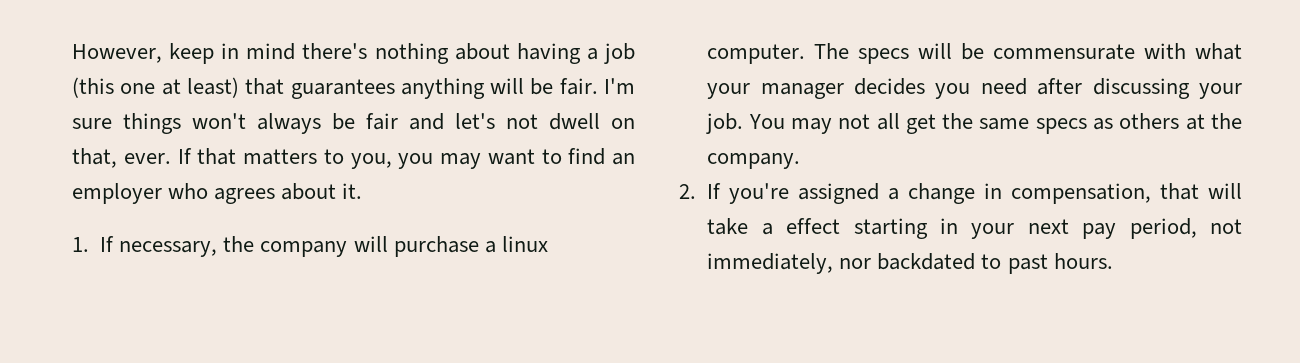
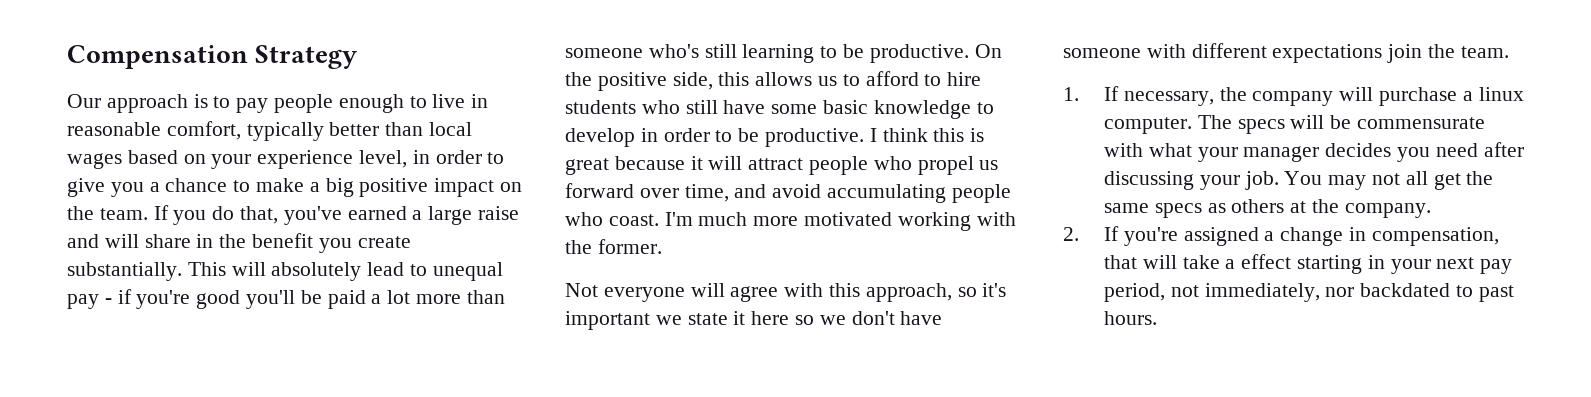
[72,43,635,64] [72,77,635,99] [72,113,635,134] [72,148,635,169] [72,183,363,204] However, keep in mind there's nothing about having a job (this one at least) that guarantees anything will be fair. I'm sure things won't always be fair and let's not dwell on that, ever. If that matters to you, you may want to find an employer who agrees about it. -> [67,45,358,69] [67,94,489,113] [67,121,473,141] [67,150,505,169] [67,178,523,197] [67,205,520,225] [67,233,411,253] [67,262,503,281] [67,289,505,309] [565,44,1002,63] [565,71,982,91] [565,100,994,119] [565,128,985,147] [565,156,999,175] [565,183,1011,203] [565,212,1016,231] [565,239,662,254] [565,283,1007,302] [565,311,943,330] [1063,43,1509,63] Compensation Strategy // Our approach is to pay people enough to live in reasonable comfort, typically better than local wages based on your experience level, in order to give you a chance to make a big positive impact on the team. If you do that, you've earned a large raise and will share in the benefit you create substantially. This will absolutely lead to unequal pay - if you're good you'll be paid a lot more than someone who's still learning to be productive. On the positive side, this allows us to afford to hire students who still have some basic knowledge to develop in order to be productive. I think this is great because it will attract people who propel us forward over time, and avoid accumulating people who coast. I'm much more motivated working with the former. // Not everyone will agree with this approach, so it's important we state it here so we don't have someone with different expectations join the team.

